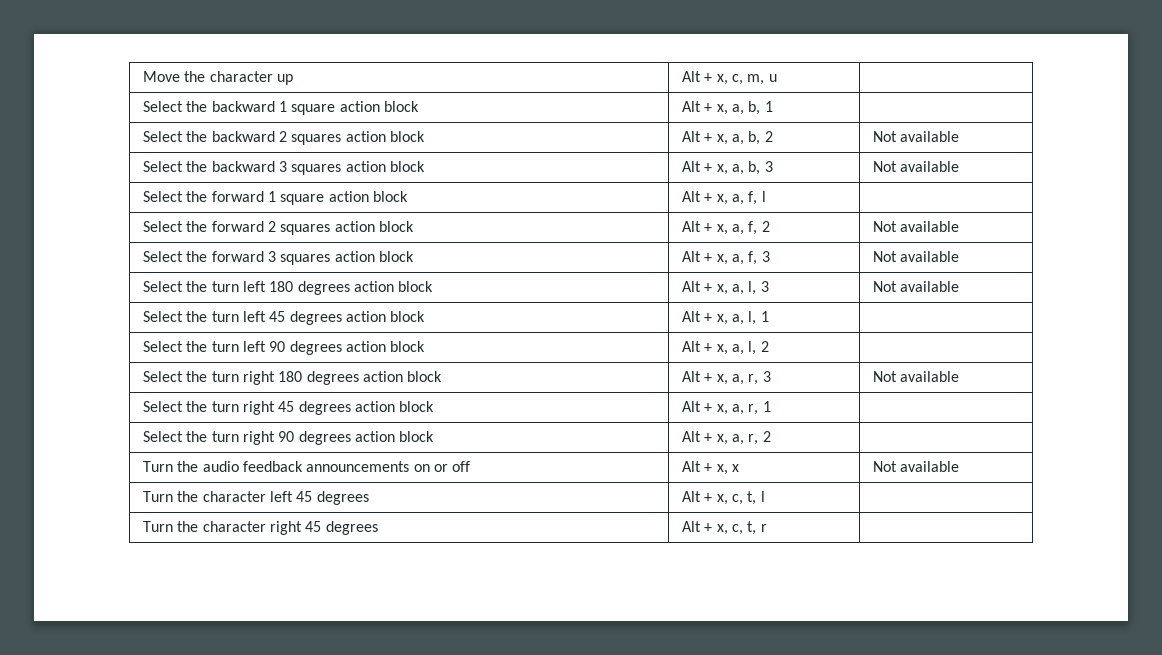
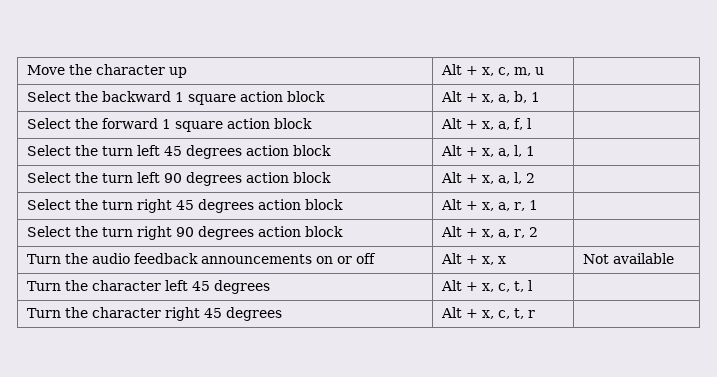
[142,131,425,145] [681,131,773,145] [872,131,960,142] [142,161,425,175] [681,161,773,175] [872,161,960,172] // Select the backward 2 squares action block | Alt + x, a, b, 2 | Not available // Select the backward 3 squares action block | Alt + x, a, b, 3 | Not available -> (540, 97) none
[142,221,414,235] [681,221,770,235] [872,221,960,232] [142,251,414,265] [681,251,770,265] [872,251,960,262] [142,281,434,295] [681,281,769,295] [872,281,960,292] // Select the forward 2 squares action block | Alt + x, a, f, 2 | Not available // Select the forward 3 squares action block | Alt + x, a, f, 3 | Not available // Select the turn left 180 degrees action block | Alt + x, a, l, 3 | Not available -> (532, 123) none
[142,371,443,385] [681,371,771,385] [872,371,960,382] // Select the turn right 180 degrees action block | Alt + x, a, r, 3 | Not available -> (535, 178) none

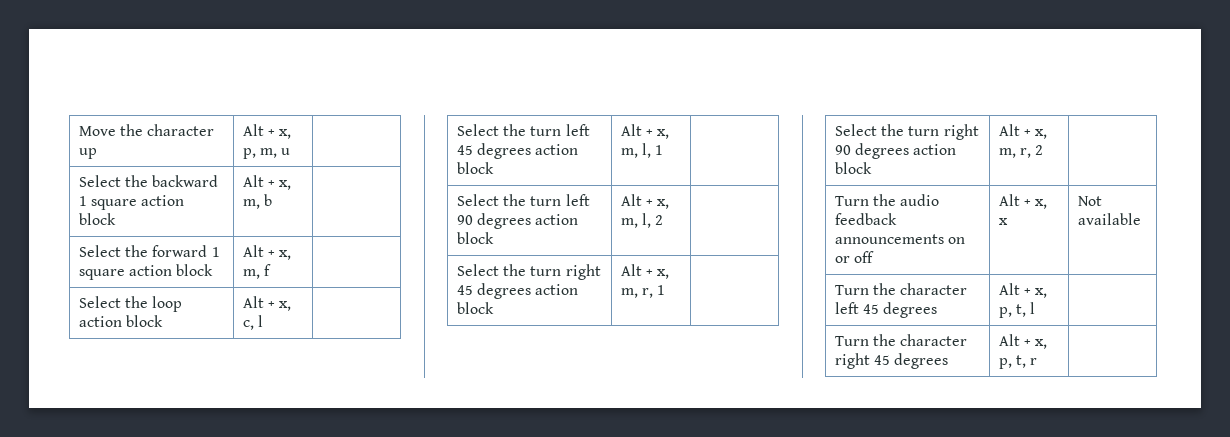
[497,67,510,76] c, -> [242,148,256,159] p,
[497,91,540,103] a, b, 1 -> [242,194,272,209] m, b
[497,118,523,130] a, f, -> [242,264,271,279] [78,296,183,312] [78,315,163,327] [242,296,292,311] [242,320,254,330] m, f | // Select the loop action block | Alt + x, c,
[497,148,510,157] a, -> [620,148,638,158] m,
[497,175,510,184] a, -> [620,218,638,228] m,
[497,202,510,211] a, -> [620,288,638,298] m,
[497,229,510,238] a, -> [998,148,1016,158] m,
[497,283,510,292] c, -> [998,307,1012,318] p,
[497,310,510,319] c, -> [998,358,1012,369] p,

